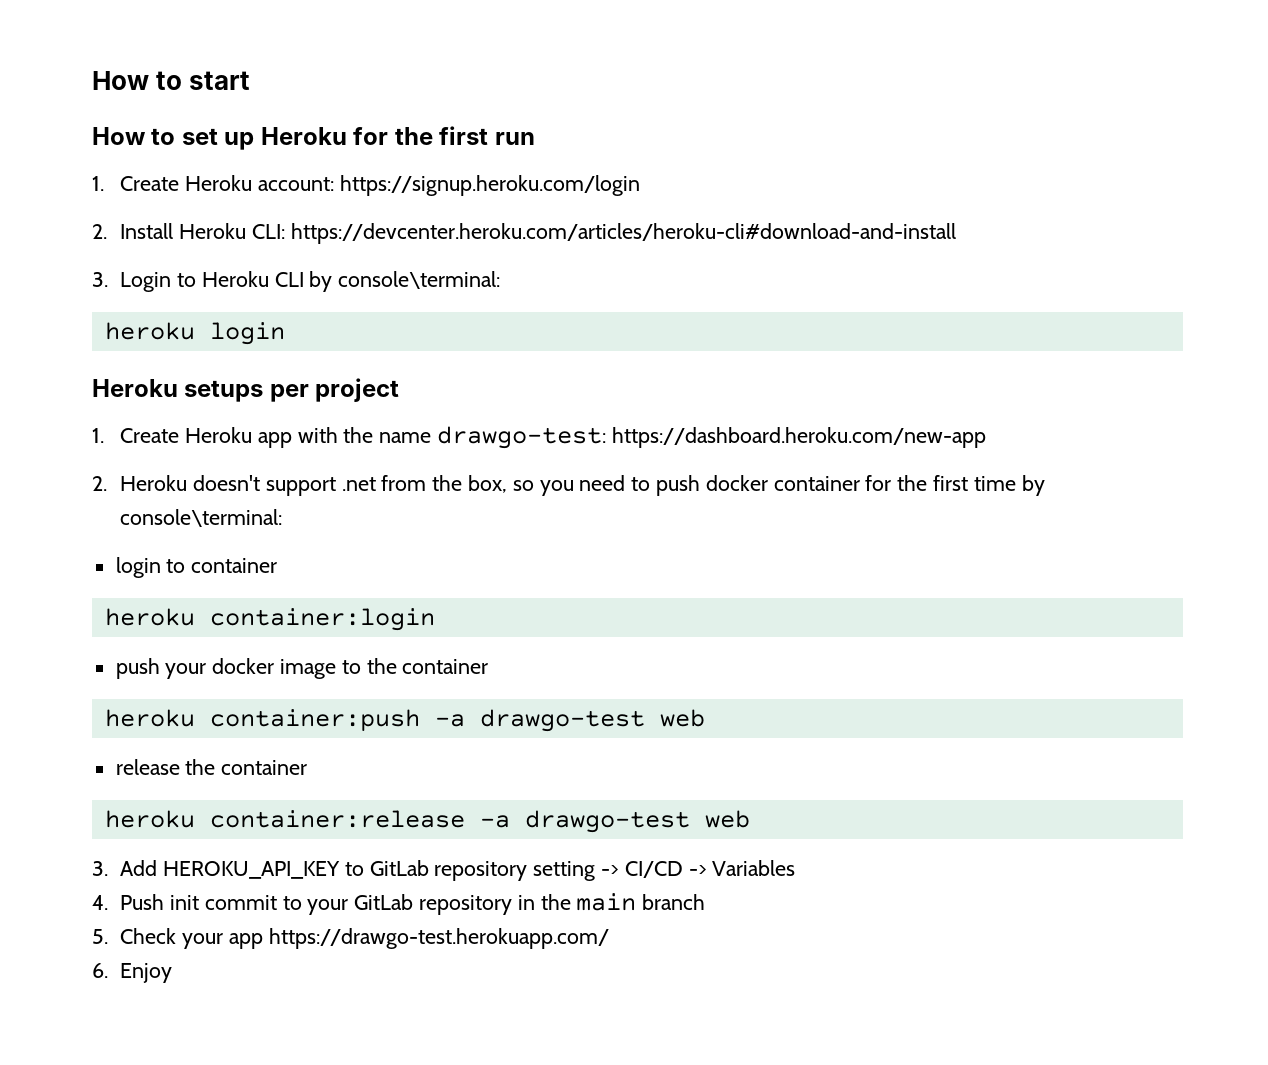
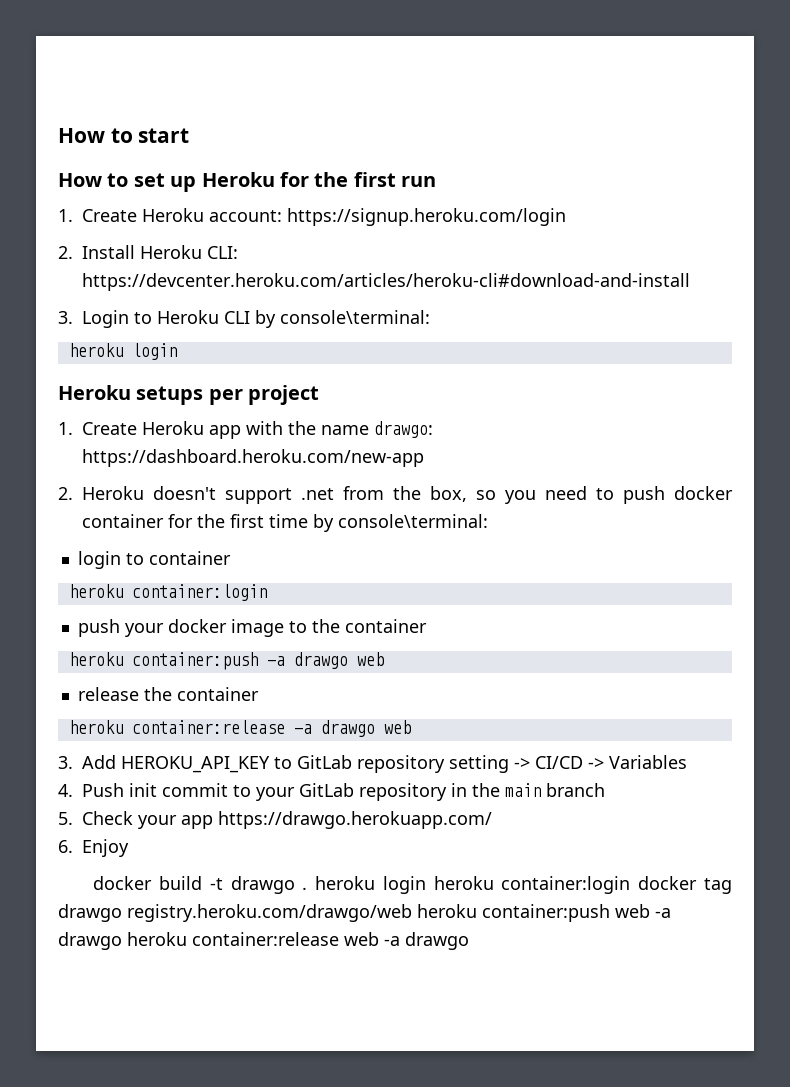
[436,426,606,449] drawgo-test: -> [374,421,433,438] drawgo:
[479,709,645,732] drawgo-test -> [293,652,348,669] drawgo
[524,810,690,833] drawgo-test -> [320,720,375,737] drawgo
[268,928,610,949] https://drawgo-test.herokuapp.com/ -> [218,811,492,829] https://drawgo.herokuapp.com/
(173, 973) none -> [93,876,732,894] [58,904,671,922] [58,932,469,950] // docker build -t drawgo . heroku login heroku container:login docker tag drawgo registry.heroku.com/drawgo/web heroku container:push web -a drawgo heroku container:release web -a drawgo

